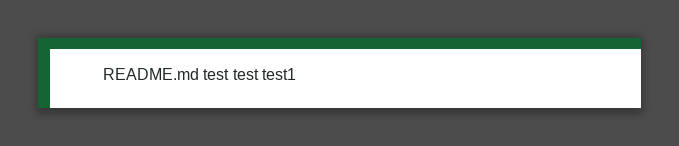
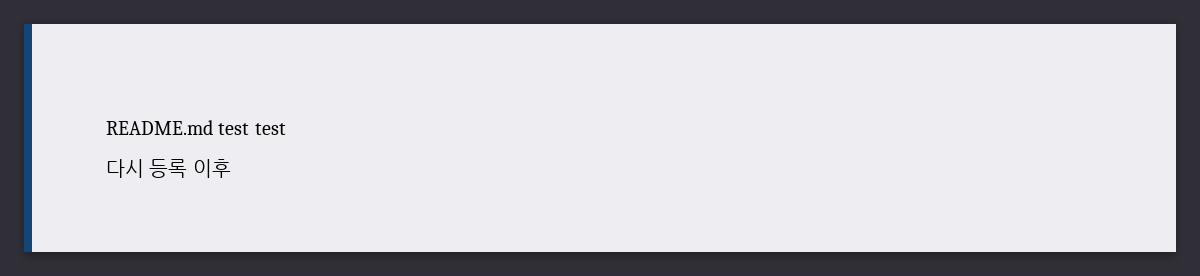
[261,68,296,80] test1 -> [106,159,231,178] // 다시 등록 이후

